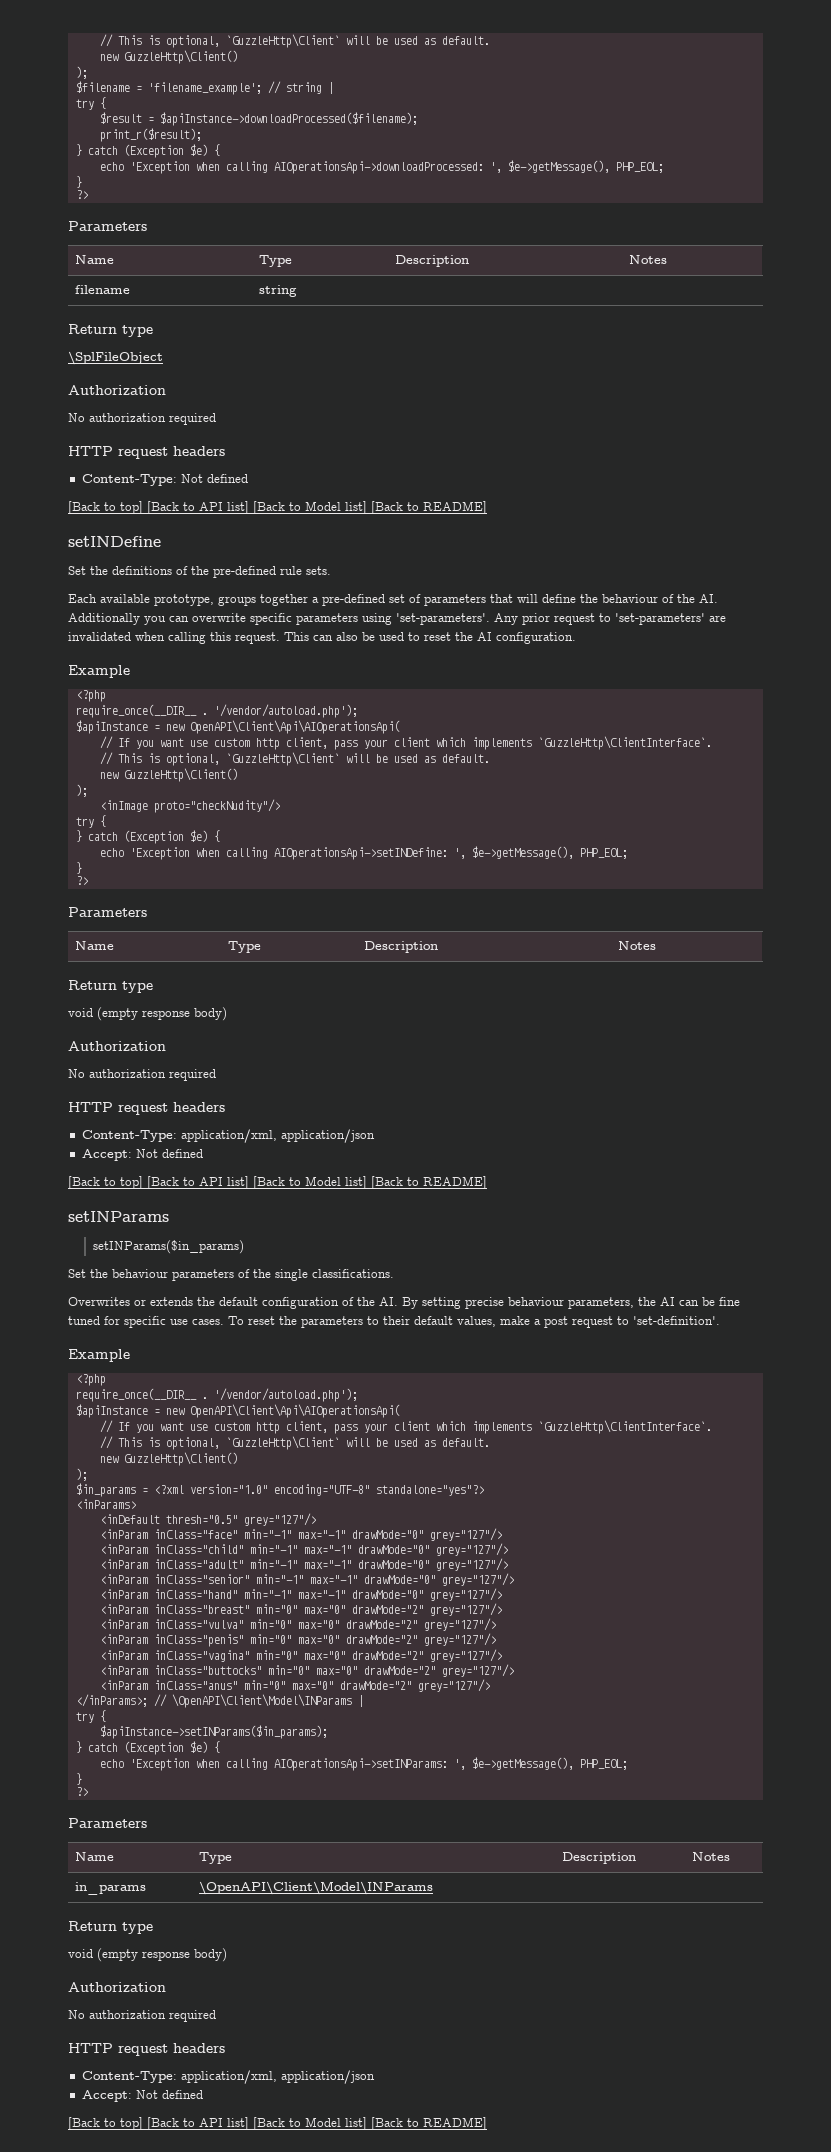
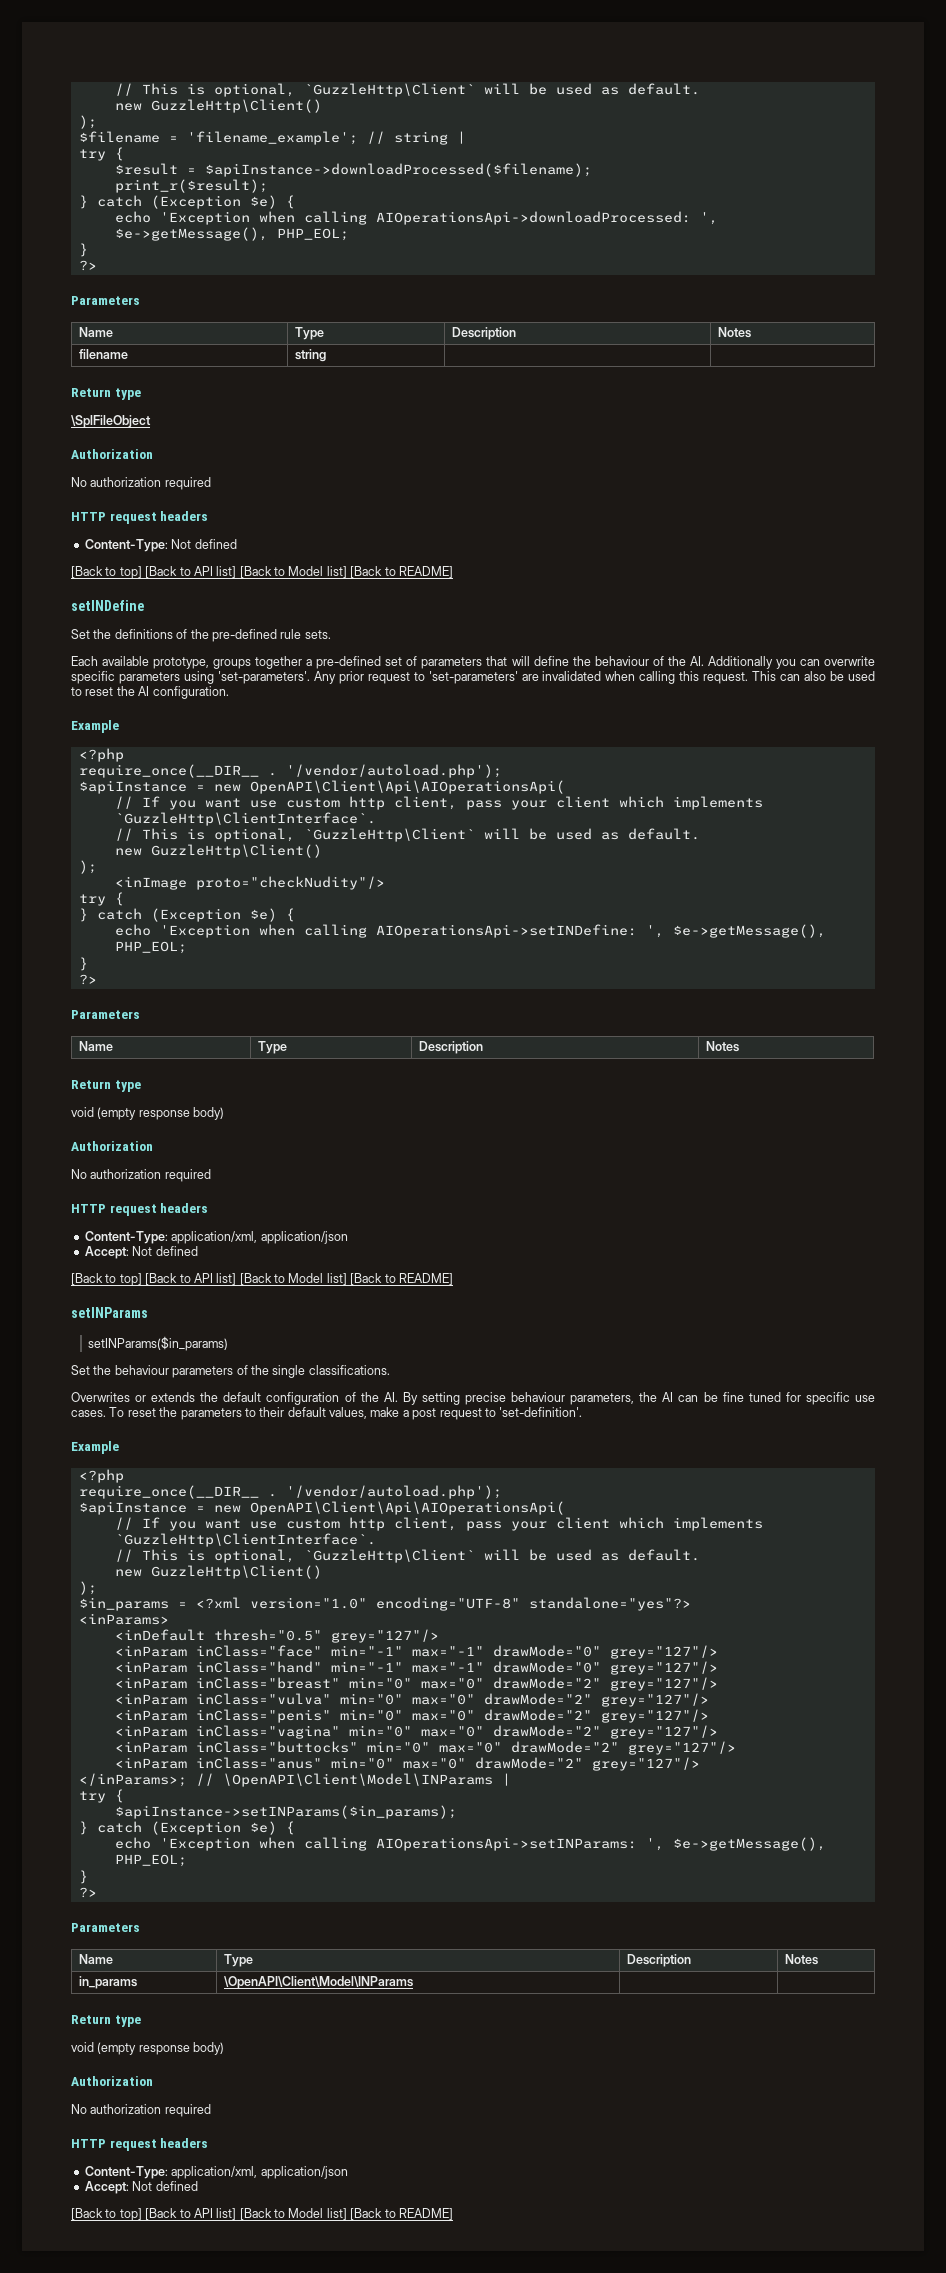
[99,1543,508,1556] [99,1558,508,1571] [99,1573,514,1586] // <inParam inClass="child" min="-1" max="-1" drawMode="0" grey="127"/> // <inParam inClass="adult" min="-1" max="-1" drawMode="0" grey="127"/> // <inParam inClass="senior" min="-1" max="-1" drawMode="0" grey="127"/> -> (718, 1652) none

